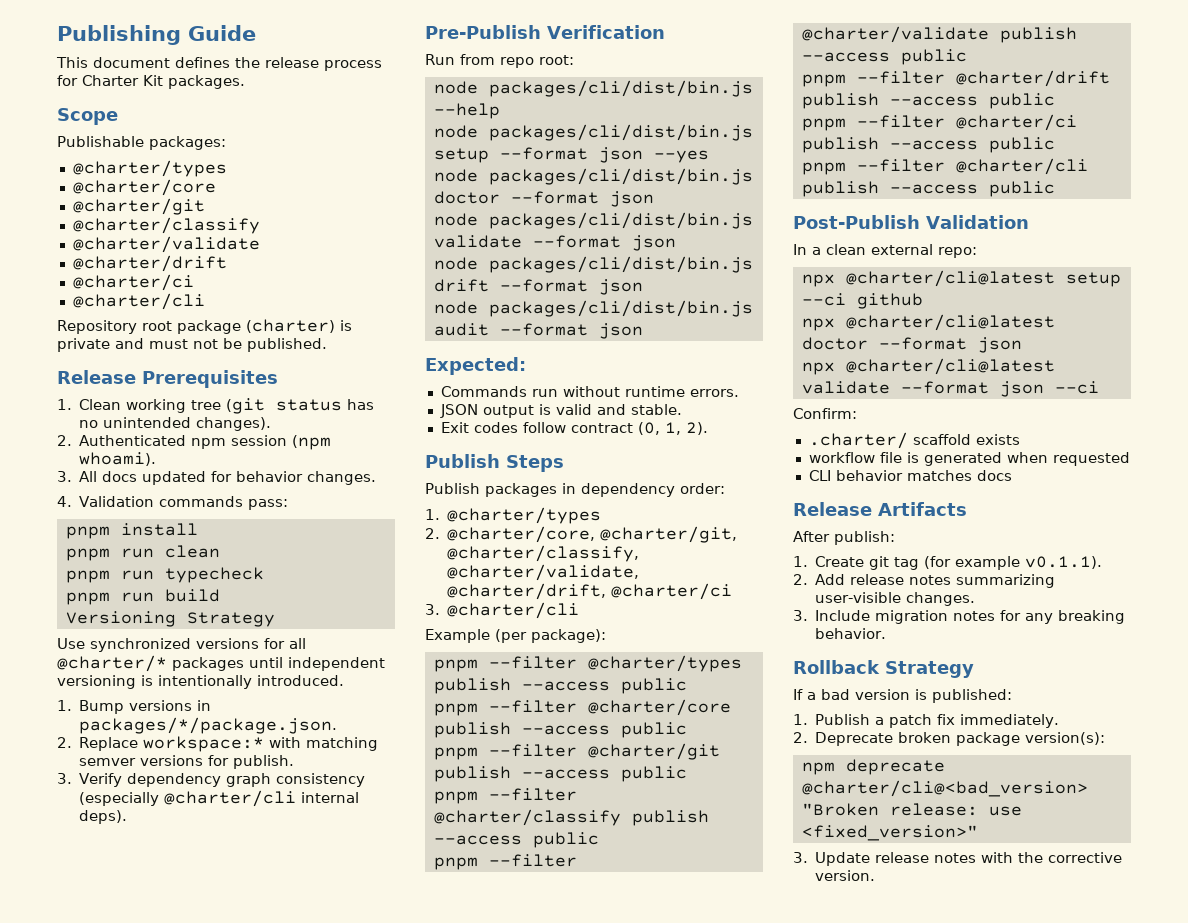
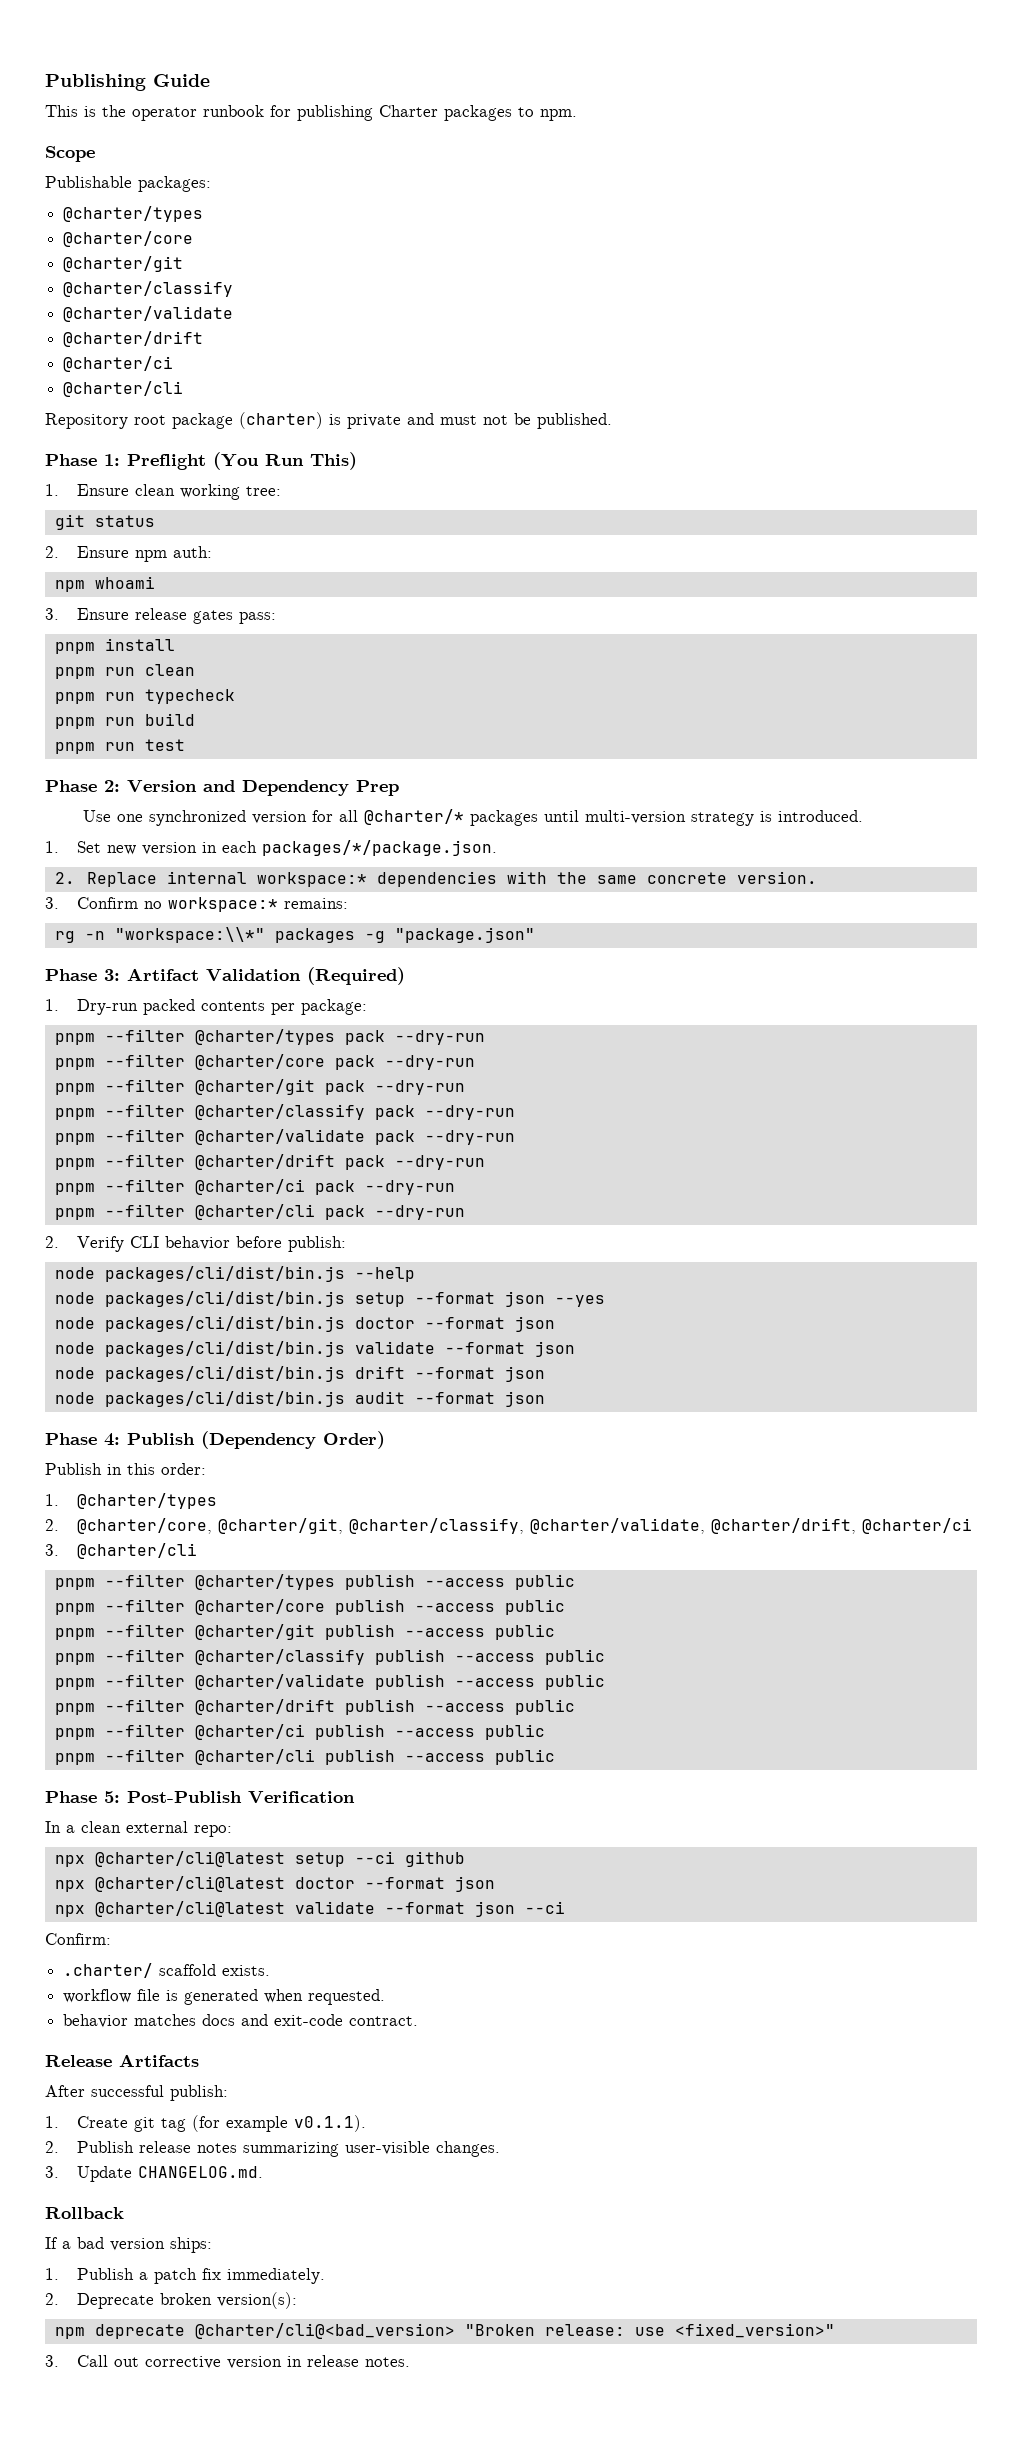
[93,57,382,71] [57,75,245,89] document defines the release process for Charter Kit packages. -> [84,105,577,121] is the operator runbook for publishing Charter packages to npm.
[57,370,278,388] [57,398,375,414] [79,417,272,431] [57,435,332,450] [79,452,157,466] [57,471,377,485] [57,496,244,507] Release Prerequisites // 1. Clean working tree (git status has no unintended changes). // 2. Authenticated npm session (npm whoami). // 3. All docs updated for behavior changes. // 4. Validation commands -> [45,452,357,470] [45,484,281,500] [54,514,155,530] [45,546,212,562] [54,576,155,592] [45,608,233,624] Phase 1: Preflight (You Run This) // 1. Ensure clean working tree: // git status // 2. Ensure npm auth: // npm whoami // 3. Ensure release gates
[65,611,275,627] [57,638,259,652] Versioning Strategy // Use synchronized versions -> [54,739,185,754] [45,780,399,796] [83,810,308,826] pnpm run test // Phase 2: Version and Dependency Prep // Use one synchronized version
[288,657,385,671] [57,675,344,689] [57,700,212,714] [79,717,338,734] [57,736,379,752] [79,755,295,769] [57,773,366,787] [79,790,360,807] [79,810,128,824] [425,25,665,39] [425,54,574,68] independent versioning is intentionally introduced. // 1. Bump versions in packages/*/package.json. // 2. Replace workspace:* with matching semver versions for publish. // 3. Verify dependency graph consistency (especially @charter/cli internal deps). // Pre-Publish Verification // Run from repo root: -> [585,810,864,826] [45,840,497,856] [54,871,817,887] [45,897,348,912] [54,927,535,943] [45,967,405,985] [45,999,367,1015] [54,1029,485,1045] [54,1054,475,1070] [54,1079,465,1095] [54,1104,515,1120] [54,1129,515,1145] [54,1154,485,1170] [54,1179,455,1195] [54,1204,465,1220] [45,1236,346,1252] multi-version strategy is introduced. // 1. Set new version in each packages/*/package.json. // 2. Replace internal workspace:* dependencies with the same concrete version. // 3. Confirm no workspace:* remains: // rg -n "workspace:\\*" packages -g "package.json" // Phase 3: Artifact Validation (Required) // 1. Dry-run packed contents per package: // pnpm --filter @charter/types pack --dry-run // pnpm --filter @charter/core pack --dry-run // pnpm --filter @charter/git pack --dry-run // pnpm --filter @charter/classify pack --dry-run // pnpm --filter @charter/validate pack --dry-run // pnpm --filter @charter/drift pack --dry-run // pnpm --filter @charter/ci pack --dry-run // pnpm --filter @charter/cli pack --dry-run // 2. Verify CLI behavior before publish:
[425,357,526,375] [440,386,739,397] [439,404,682,418] [440,422,708,435] [425,454,564,472] [425,483,675,497] Expected: // Commands run without runtime errors. // JSON output is valid and stable. // Exit codes follow contract (0, 1, 2). // Publish Steps // Publish packages in dependency -> [45,1431,385,1449] [45,1463,155,1475] Phase 4: Publish (Dependency Order) // Publish in this
[425,629,606,643] // Example (per package): -> (197, 1551) none
[793,215,1029,229] Post-Publish Validation -> [45,1791,355,1803] Phase 5: Post-Publish Verification
[975,434,1020,445] exists -> [222,1965,271,1976] exists.
[1052,452,1130,466] [808,470,831,481] requested // CLI -> [308,1989,386,2005] requested. //
(1012, 475) none -> [241,2014,419,2026] and exit-code contract.
(830, 536) none -> [91,2085,164,2097] successful
[815,574,846,585] Add -> [76,2141,134,2153] Publish
[815,610,1126,624] [815,628,887,639] Include migration notes for any breaking behavior. -> [76,2166,263,2182] Update CHANGELOG.md.
[885,661,974,678] Strategy -> (124, 2213) none
[915,689,1012,703] is published: -> [170,2237,212,2253] ships:
[956,732,1021,746] package -> (212, 2299) none
[815,852,1123,866] [815,870,876,881] Update release notes with the corrective version. -> [76,2355,410,2369] Call out corrective version in release notes.

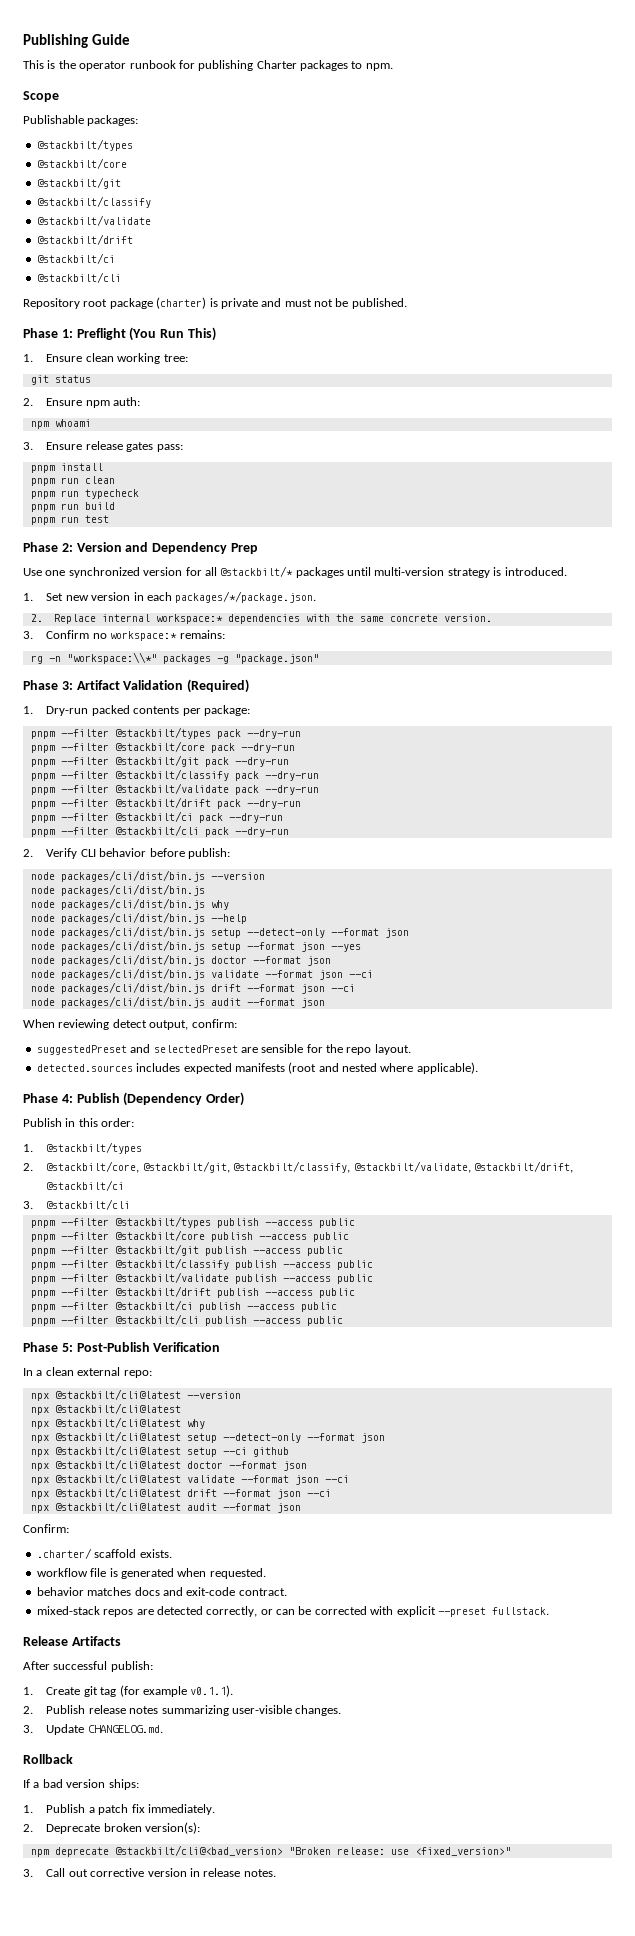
[63,206,204,222] [63,231,194,247] [63,256,184,272] [63,281,234,297] [63,306,234,322] [63,331,204,347] [63,356,174,372] [63,381,184,397] @charter/types // @charter/core // @charter/git // @charter/classify // @charter/validate // @charter/drift // @charter/ci // @charter/cli -> [36,139,133,151] [36,158,127,169] [36,177,121,189] [36,196,151,208] [36,215,151,226] [36,234,133,245] [36,253,115,264] [36,272,121,283] @stackbilt/types // @stackbilt/core // @stackbilt/git // @stackbilt/classify // @stackbilt/validate // @stackbilt/drift // @stackbilt/ci // @stackbilt/cli
[364,809,465,825] @charter/* -> [220,566,294,577] @stackbilt/*
[194,1029,485,1045] [54,1054,475,1070] [54,1079,465,1095] [54,1104,515,1120] [54,1129,515,1145] [54,1154,485,1170] [54,1179,455,1195] [54,1204,315,1220] @charter/types pack --dry-run // pnpm --filter @charter/core pack --dry-run // pnpm --filter @charter/git pack --dry-run // pnpm --filter @charter/classify pack --dry-run // pnpm --filter @charter/validate pack --dry-run // pnpm --filter @charter/drift pack --dry-run // pnpm --filter @charter/ci pack --dry-run // pnpm --filter @charter/cli -> [114,727,301,739] [30,741,295,753] [30,755,289,767] [30,769,319,781] [30,783,319,795] [30,797,301,809] [30,811,283,823] [30,825,199,837] @stackbilt/types pack --dry-run // pnpm --filter @stackbilt/core pack --dry-run // pnpm --filter @stackbilt/git pack --dry-run // pnpm --filter @stackbilt/classify pack --dry-run // pnpm --filter @stackbilt/validate pack --dry-run // pnpm --filter @stackbilt/drift pack --dry-run // pnpm --filter @stackbilt/ci pack --dry-run // pnpm --filter @stackbilt/cli
[354,1267,415,1282] --help -> [210,872,265,880] [30,884,205,896] [30,898,229,910] [30,912,247,924] [30,926,409,938] --version // node packages/cli/dist/bin.js // node packages/cli/dist/bin.js why // node packages/cli/dist/bin.js --help // node packages/cli/dist/bin.js setup --detect-only --format json
(575, 1349) none -> [348,970,373,978] --ci
(545, 1374) none -> [330,984,355,992] --ci
(545, 1399) none -> [23,1019,237,1030] [36,1044,411,1055] [36,1062,478,1074] // When reviewing detect output, confirm: // suggestedPreset and selectedPreset are sensible for the repo layout. // detected.sources includes expected manifests (root and nested where applicable).
[76,1493,217,1509] [45,1518,972,1534] [45,1543,197,1559] [54,1574,575,1590] [54,1599,565,1615] [54,1624,555,1640] [54,1649,605,1665] [54,1674,605,1690] [54,1699,575,1715] [54,1724,545,1740] [54,1749,315,1765] @charter/types // 2. @charter/core, @charter/git, @charter/classify, @charter/validate, @charter/drift, @charter/ci // 3. @charter/cli // pnpm --filter @charter/types publish --access public // pnpm --filter @charter/core publish --access public // pnpm --filter @charter/git publish --access public // pnpm --filter @charter/classify publish --access public // pnpm --filter @charter/validate publish --access public // pnpm --filter @charter/drift publish --access public // pnpm --filter @charter/ci publish --access public // pnpm --filter @charter/cli -> [46,1142,143,1154] [23,1161,573,1173] [46,1180,125,1191] [23,1199,131,1210] [30,1216,355,1228] [30,1230,349,1242] [30,1244,343,1256] [30,1258,373,1270] [30,1272,373,1284] [30,1286,355,1298] [30,1300,337,1312] [30,1314,199,1326] @stackbilt/types // 2. @stackbilt/core, @stackbilt/git, @stackbilt/classify, @stackbilt/validate, @stackbilt/drift, @stackbilt/ci // 3. @stackbilt/cli // pnpm --filter @stackbilt/types publish --access public // pnpm --filter @stackbilt/core publish --access public // pnpm --filter @stackbilt/git publish --access public // pnpm --filter @stackbilt/classify publish --access public // pnpm --filter @stackbilt/validate publish --access public // pnpm --filter @stackbilt/drift publish --access public // pnpm --filter @stackbilt/ci publish --access public // pnpm --filter @stackbilt/cli
[94,1851,285,1867] @charter/cli@latest -> [54,1389,241,1400] [30,1403,181,1415] [30,1417,205,1429] [30,1431,385,1443] [30,1445,181,1457] @stackbilt/cli@latest --version // npx @stackbilt/cli@latest // npx @stackbilt/cli@latest why // npx @stackbilt/cli@latest setup --detect-only --format json // npx @stackbilt/cli@latest
[94,1876,285,1892] @charter/cli@latest -> [54,1459,181,1470] @stackbilt/cli@latest
[94,1901,565,1917] @charter/cli@latest validate --format json --ci -> [54,1473,349,1485] [30,1487,331,1499] [30,1501,301,1513] @stackbilt/cli@latest validate --format json --ci // npx @stackbilt/cli@latest drift --format json --ci // npx @stackbilt/cli@latest audit --format json
(419, 2021) none -> [36,1606,549,1617] // mixed-stack repos are detected correctly, or can be corrected with explicit --preset fullstack.
[194,2323,455,2339] @charter/cli@<bad_version> -> [114,1845,283,1856] @stackbilt/cli@<bad_version>

